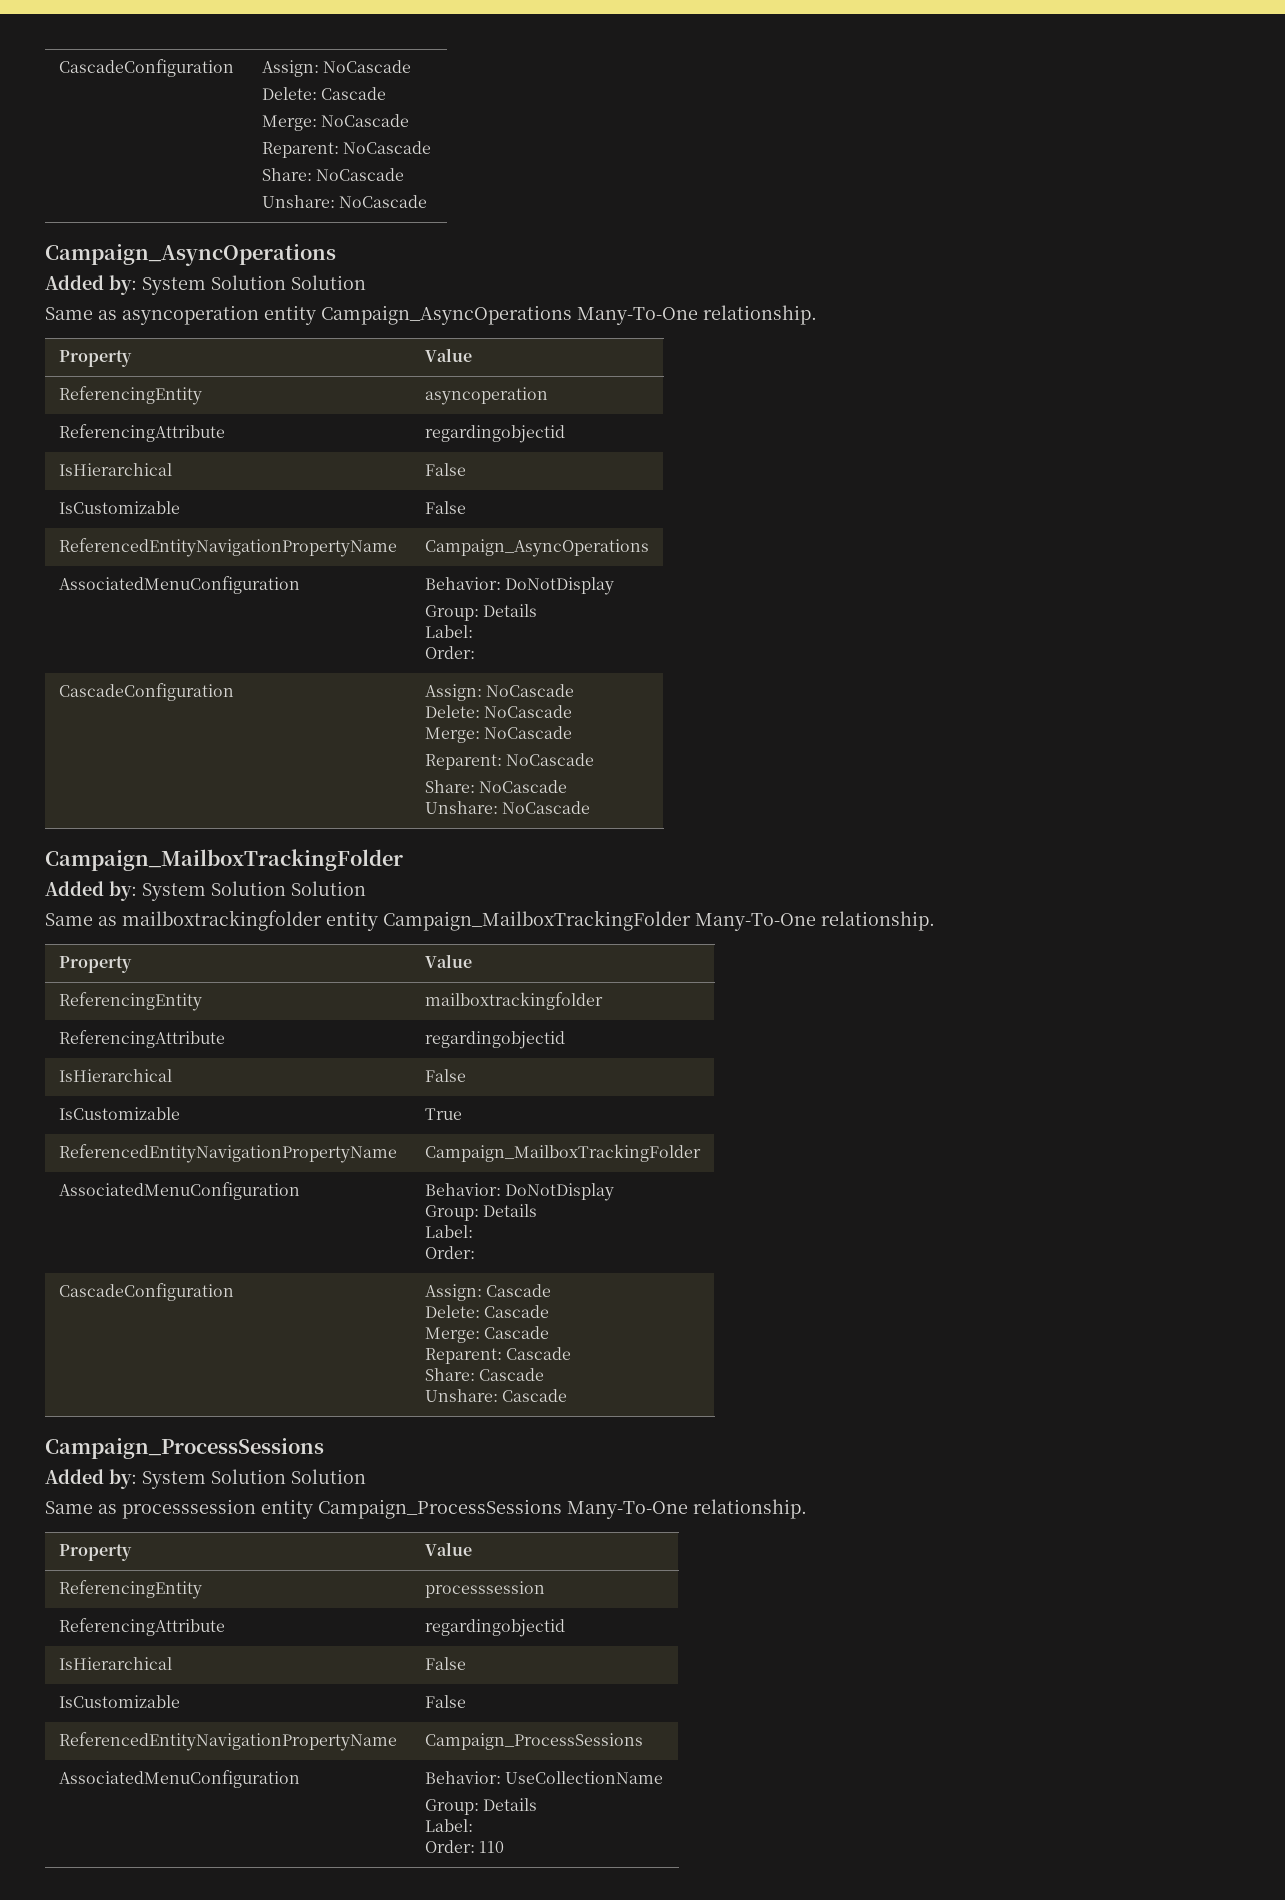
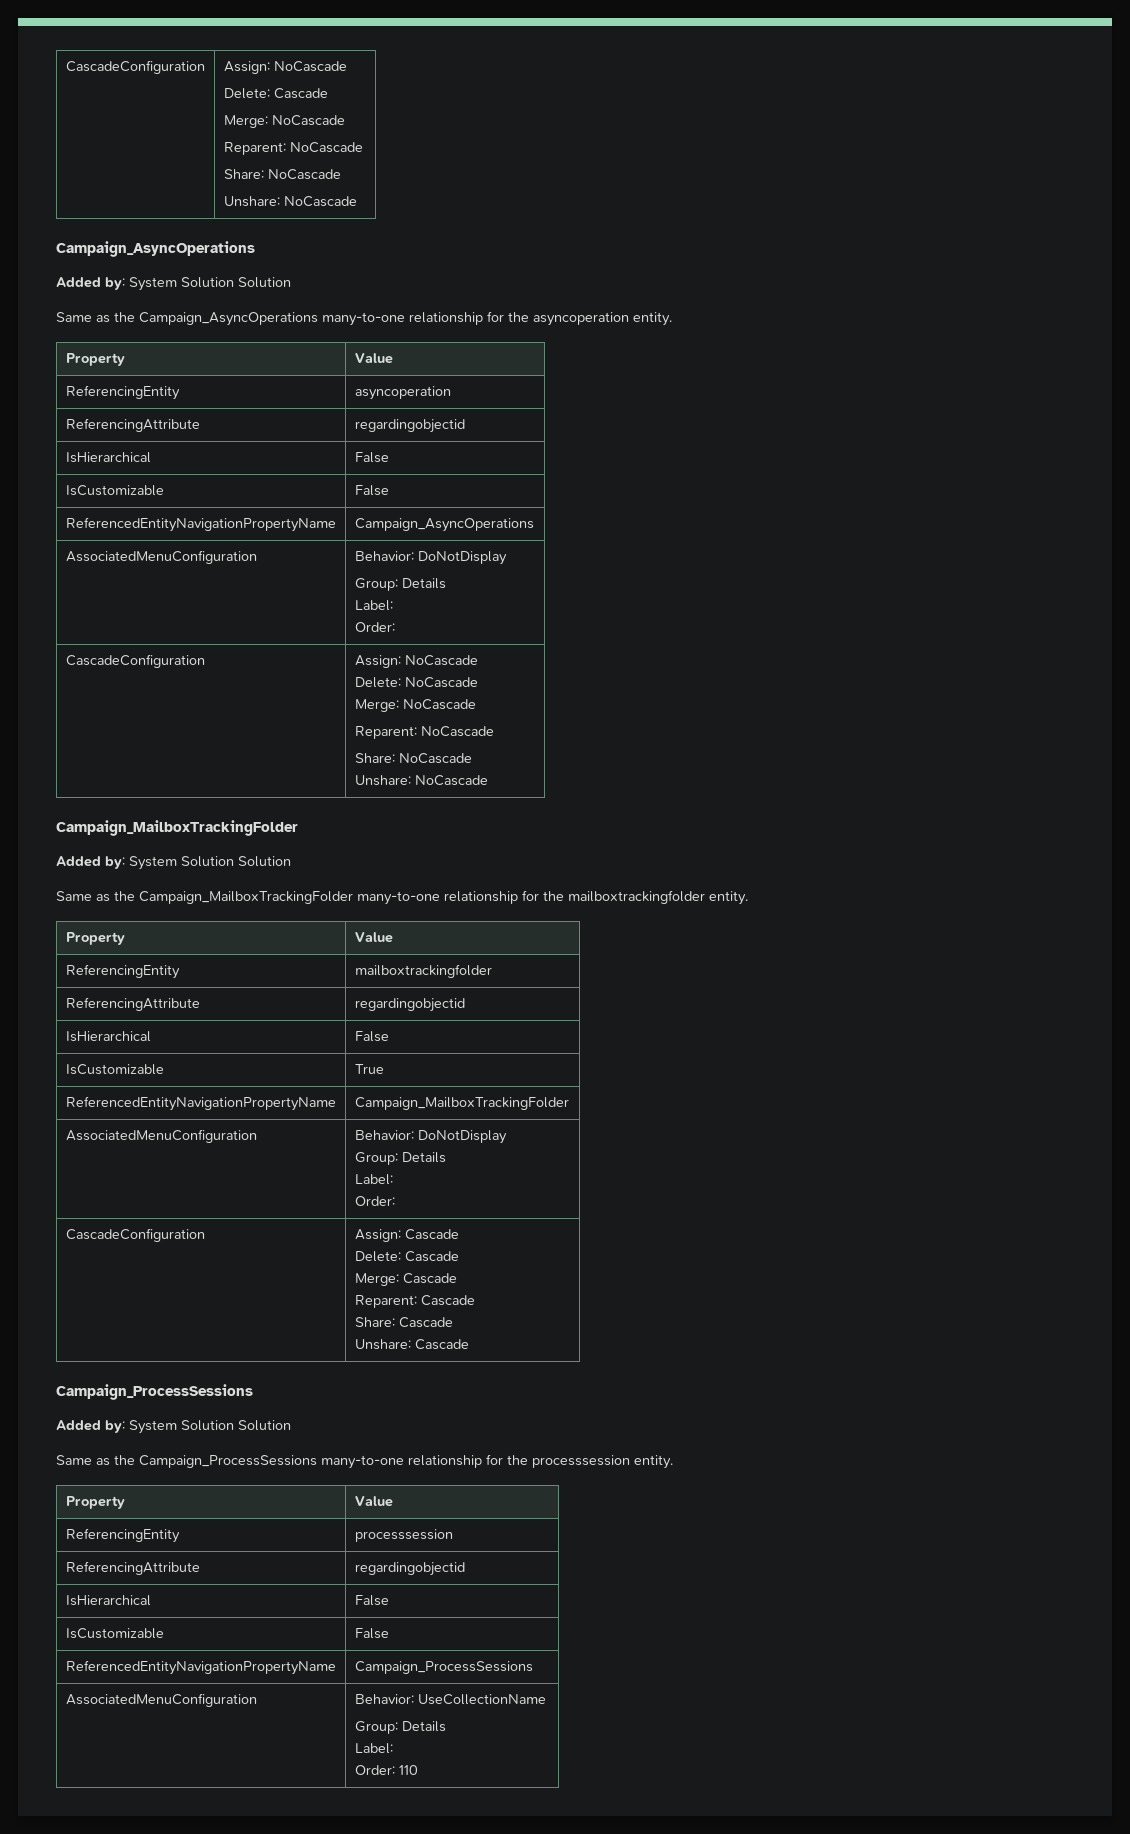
[122,305,817,325] asyncoperation entity Campaign_AsyncOperations Many-To-One relationship. -> [114,311,672,326] the Campaign_AsyncOperations many-to-one relationship for the asyncoperation entity.
[122,910,935,931] mailboxtrackingfolder entity Campaign_MailboxTrackingFolder Many-To-One relationship. -> [114,890,748,905] the Campaign_MailboxTrackingFolder many-to-one relationship for the mailboxtrackingfolder entity.
[122,1499,807,1519] processsession entity Campaign_ProcessSessions Many-To-One relationship. -> [114,1454,673,1469] the Campaign_ProcessSessions many-to-one relationship for the processsession entity.

